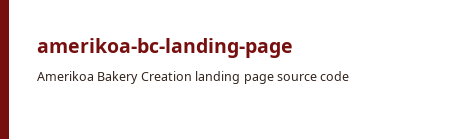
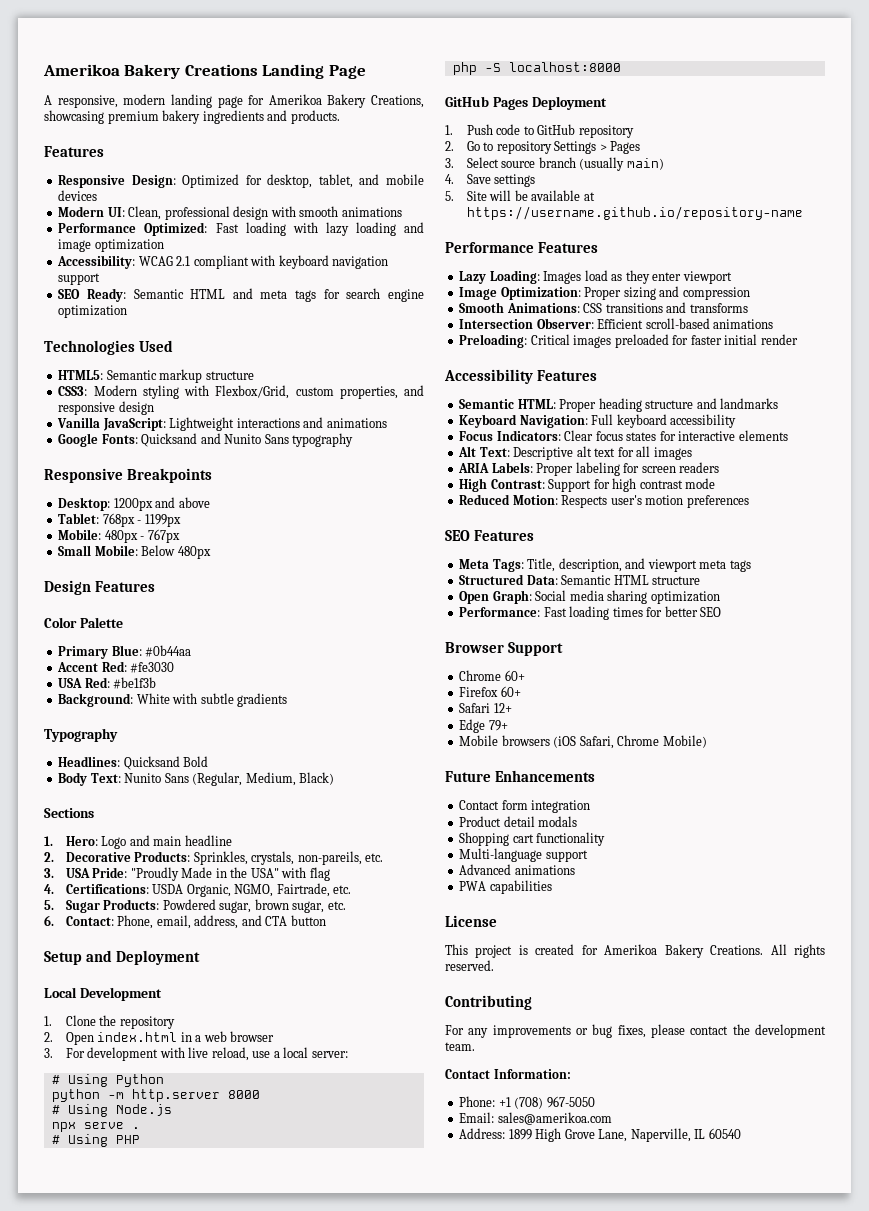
[37,38,293,58] [37,71,350,84] amerikoa-bc-landing-page // Amerikoa Bakery Creation landing page source code -> [43,64,366,79] [44,94,424,108] [44,110,340,124] [44,146,104,157] [58,174,424,188] [58,190,98,201] [58,206,402,220] [58,222,424,236] [58,239,164,252] [57,255,389,269] [58,273,101,285] [58,288,424,302] [58,305,128,318] [44,340,174,355] [58,369,254,383] [58,385,424,399] [58,401,154,415] [57,417,387,431] [58,433,354,447] [44,468,213,483] [58,497,210,511] [58,513,181,527] [58,529,180,543] [58,545,211,559] [44,580,156,595] [44,617,123,628] [58,645,192,659] [57,661,175,673] [58,677,157,689] [58,693,288,707] [44,728,118,742] [58,756,209,770] [58,772,335,786] [44,808,94,818] [44,835,232,849] [44,851,384,865] [44,867,330,881] [44,883,352,897] [44,899,346,913] [44,915,326,929] [44,950,201,965] [44,987,162,1001] [44,1015,175,1029] [44,1031,275,1045] [44,1047,348,1061] [51,1074,164,1087] [51,1089,260,1102] [51,1104,172,1117] [51,1122,140,1132] [51,1134,140,1147] [452,62,621,75] [445,96,607,110] [445,124,634,138] [445,141,641,154] [445,157,664,171] [445,174,536,187] [445,190,595,201] [466,206,803,220] [445,242,599,253] [459,270,732,284] [459,286,750,300] [459,302,748,313] [459,318,774,329] [459,334,798,348] [444,369,598,384] [459,398,779,412] [459,414,737,428] [459,430,788,441] [458,446,692,460] [458,462,720,476] [459,478,716,492] [459,494,749,508] [445,530,535,541] [459,558,751,572] [459,574,701,585] [459,590,720,604] [459,606,722,620] [445,642,564,656] [459,670,525,681] [459,686,521,697] [459,703,512,713] [459,719,508,733] [459,735,707,749] [445,770,596,782] [459,800,591,813] [459,816,578,827] [459,832,606,846] [459,848,588,862] [459,864,575,875] [459,880,552,894] [445,915,497,927] [445,944,825,958] [445,960,494,971] [445,995,532,1010] [445,1024,826,1038] [445,1042,475,1051] [445,1069,571,1079] [459,1096,595,1109] [459,1112,612,1125] [459,1128,741,1142] Amerikoa Bakery Creations Landing Page // A responsive, modern landing page for Amerikoa Bakery Creations, showcasing premium bakery ingredients and products. // Features // Responsive Design: Optimized for desktop, tablet, and mobile devices // Modern UI: Clean, professional design with smooth animations // Performance Optimized: Fast loading with lazy loading and image optimization // Accessibility: WCAG 2.1 compliant with keyboard navigation support // SEO Ready: Semantic HTML and meta tags for search engine optimization // Technologies Used // HTML5: Semantic markup structure // CSS3: Modern styling with Flexbox/Grid, custom properties, and responsive design // Vanilla JavaScript: Lightweight interactions and animations // Google Fonts: Quicksand and Nunito Sans typography // Responsive Breakpoints // Desktop: 1200px and above // Tablet: 768px - 1199px // Mobile: 480px - 767px // Small Mobile: Below 480px // Design Features // Color Palette // Primary Blue: #0b44aa // Accent Red: #fe3030 // USA Red: #be1f3b // Background: White with subtle gradients // Typography // Headlines: Quicksand Bold // Body Text: Nunito Sans (Regular, Medium, Black) // Sections // 1. Hero: Logo and main headline // 2. Decorative Products: Sprinkles, crystals, non-pareils, etc. // 3. USA Pride: "Proudly Made in the USA" with flag // 4. Certifications: USDA Organic, NGMO, Fairtrade, etc. // 5. Sugar Products: Powdered sugar, brown sugar, etc. // 6. Contact: Phone, email, address, and CTA button // Setup and Deployment // Local Development // 1. Clone the repository // 2. Open index.html in a web browser // 3. For development with live reload, use a local server: // # Using Python // python -m http.server 8000 // # Using Node.js // npx serve . // # Using PHP // php -S localhost:8000 // GitHub Pages Deployment // 1. Push code to GitHub repository // 2. Go to repository Settings > Pages // 3. Select source branch (usually main) // 4. Save settings // 5. Site will be available at https://username.github.io/repository-name // Performance Features // Lazy Loading: Images load as they enter viewport // Image Optimization: Proper sizing and compression // Smooth Animations: CSS transitions and transforms // Intersection Observer: Efficient scroll-based animations // Preloading: Critical images preloaded for faster initial render // Accessibility Features // Semantic HTML: Proper heading structure and landmarks // Keyboard Navigation: Full keyboard accessibility // Focus Indicators: Clear focus states for interactive elements // Alt Text: Descriptive alt text for all images // ARIA Labels: Proper labeling for screen readers // High Contrast: Support for high contrast mode // Reduced Motion: Respects user's motion preferences // SEO Features // Meta Tags: Title, description, and viewport meta tags // Structured Data: Semantic HTML structure // Open Graph: Social media sharing optimization // Performance: Fast loading times for better SEO // Browser Support // Chrome 60+ // Firefox 60+ // Safari 12+ // Edge 79+ // Mobile browsers (iOS Safari, Chrome Mobile) // Future Enhancements // Contact form integration // Product detail modals // Shopping cart functionality // Multi-language support // Advanced animations // PWA capabilities // License // This project is created for Amerikoa Bakery Creations. All rights reserved. // Contributing // For any improvements or bug fixes, please contact the development team. // Contact Information: // Phone: +1 (708) 967-5050 // Email: sales@amerikoa.com // Address: 1899 High Grove Lane, Naperville, IL 60540

